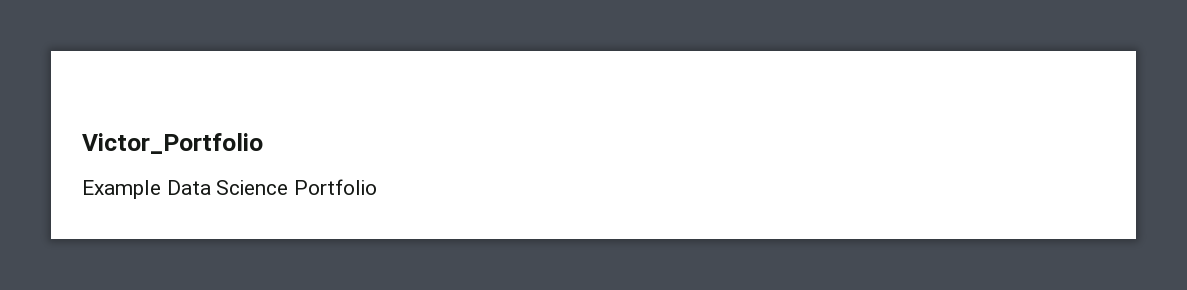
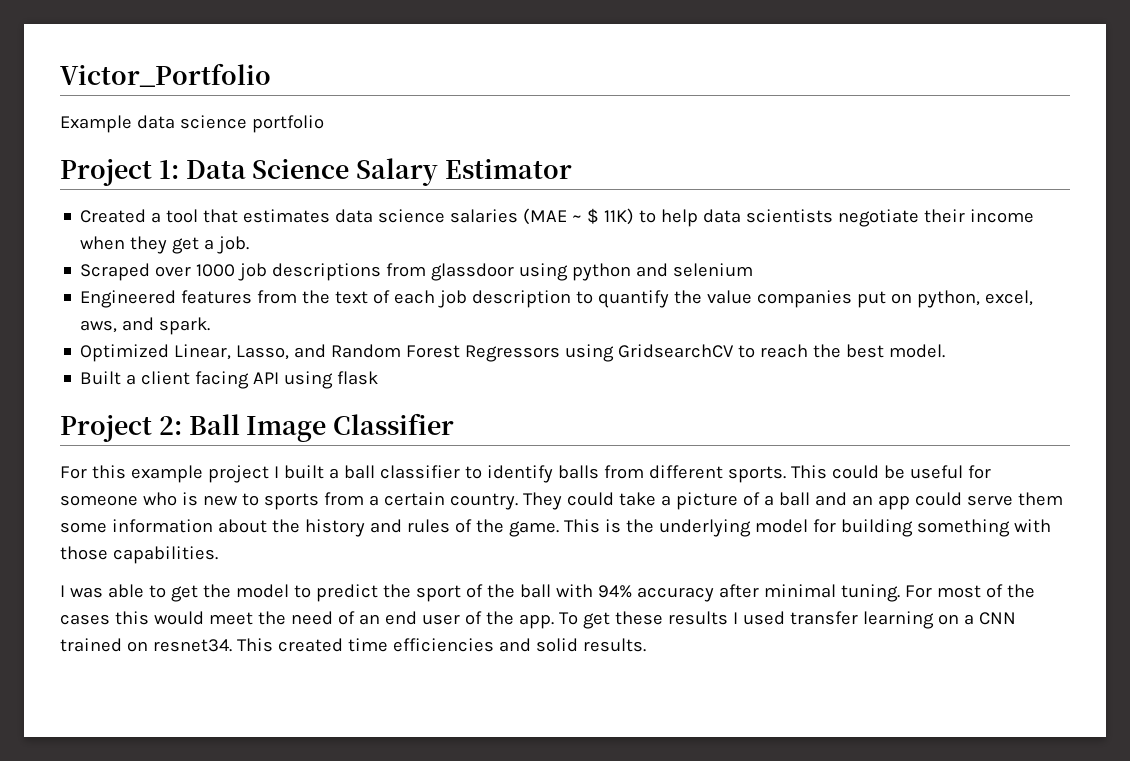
[166,179,378,195] Data Science Portfolio -> [136,115,324,133] [60,158,572,186] [80,208,1035,227] [80,236,250,254] [80,263,754,281] [80,290,1034,308] [80,317,211,335] [80,344,946,362] [80,371,379,389] [60,413,454,442] [60,465,991,483] [60,492,1063,510] [60,519,1051,537] [60,546,218,564] [60,584,1035,602] [60,611,1016,629] [60,638,646,652] data science portfolio // Project 1: Data Science Salary Estimator // Created a tool that estimates data science salaries (MAE ~ $ 11K) to help data scientists negotiate their income when they get a job. // Scraped over 1000 job descriptions from glassdoor using python and selenium // Engineered features from the text of each job description to quantify the value companies put on python, excel, aws, and spark. // Optimized Linear, Lasso, and Random Forest Regressors using GridsearchCV to reach the best model. // Built a client facing API using flask // Project 2: Ball Image Classifier // For this example project I built a ball classifier to identify balls from different sports. This could be useful for someone who is new to sports from a certain country. They could take a picture of a ball and an app could serve them some information about the history and rules of the game. This is the underlying model for building something with those capabilities. // I was able to get the model to predict the sport of the ball with 94% accuracy after minimal tuning. For most of the cases this would meet the need of an end user of the app. To get these results I used transfer learning on a CNN trained on resnet34. This created time efficiencies and solid results.

